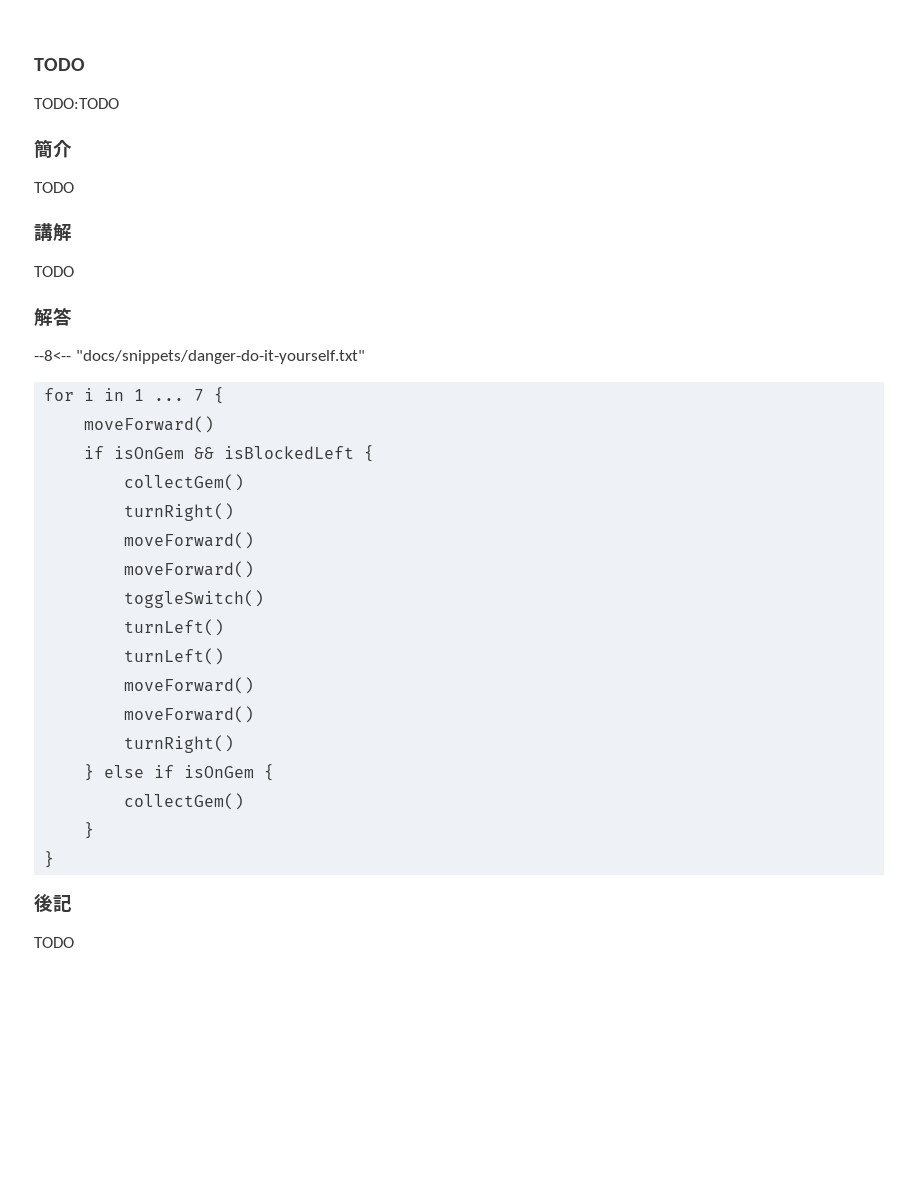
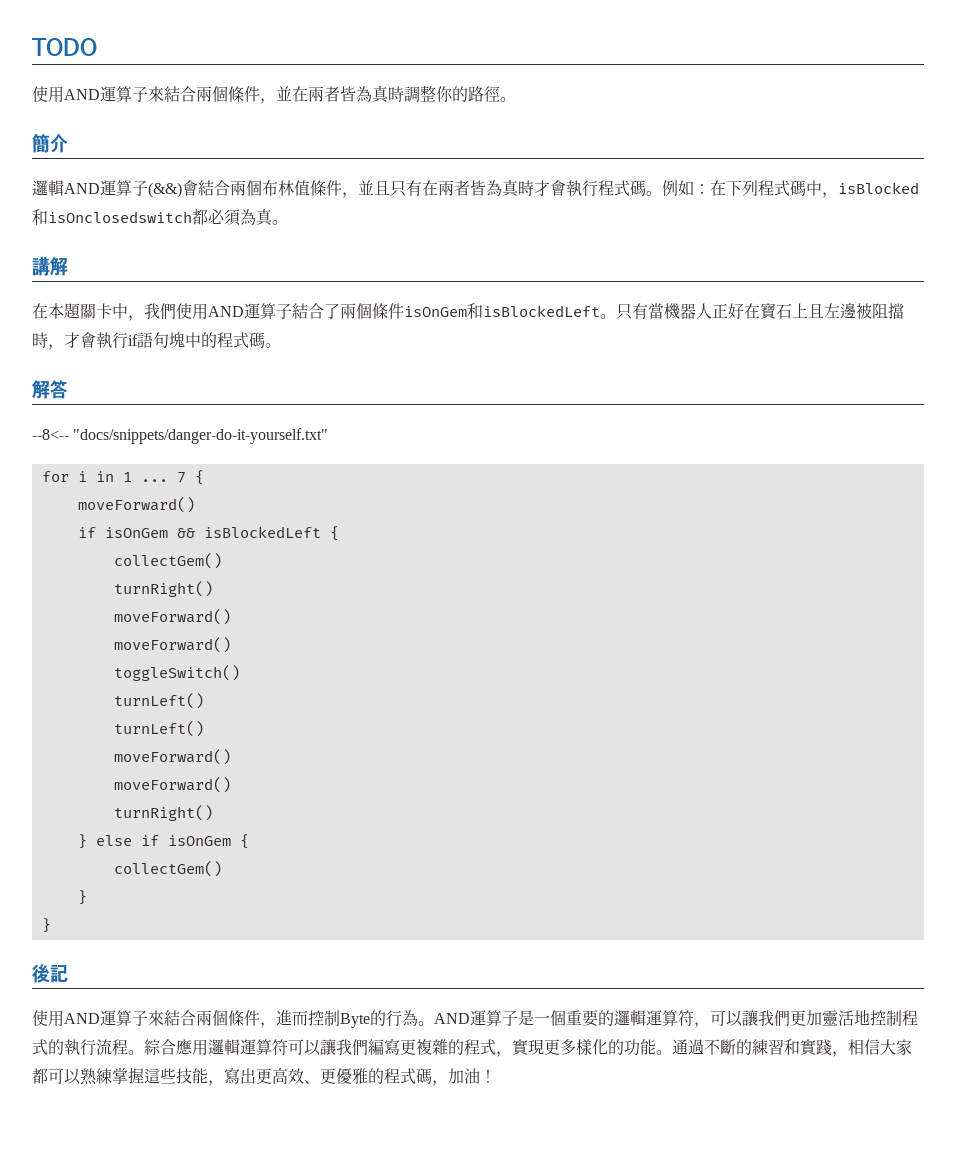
[34,58,85,71] [34,98,119,109] [34,139,72,158] [34,182,74,193] [34,223,72,241] [34,266,74,277] TODO // TODO:TODO // 簡介 // TODO // 講解 // TODO -> [32,38,97,56] [32,85,516,104] [32,133,68,153] [32,179,919,198] [32,208,288,226] [32,257,68,276] [32,303,904,321] [32,332,281,350] TODO // 使用AND運算子來結合兩個條件，並在兩者皆為真時調整你的路徑。 // 簡介 // 邏輯AND運算子(&&)會結合兩個布林值條件，並且只有在兩者皆為真時才會執行程式碼。例如：在下列程式碼中，isBlocked和isOnclosedswitch都必須為真。 // 講解 // 在本題關卡中，我們使用AND運算子結合了兩個條件isOnGem和isBlockedLeft。只有當機器人正好在寶石上且左邊被阻擋時，才會執行if語句塊中的程式碼。
[34,937,74,948] TODO -> [32,1009,918,1028] [32,1038,912,1057] [32,1067,496,1086] 使用AND運算子來結合兩個條件，進而控制Byte的行為。AND運算子是一個重要的邏輯運算符，可以讓我們更加靈活地控制程式的執行流程。綜合應用邏輯運算符可以讓我們編寫更複雜的程式，實現更多樣化的功能。通過不斷的練習和實踐，相信大家都可以熟練掌握這些技能，寫出更高效、更優雅的程式碼，加油！

